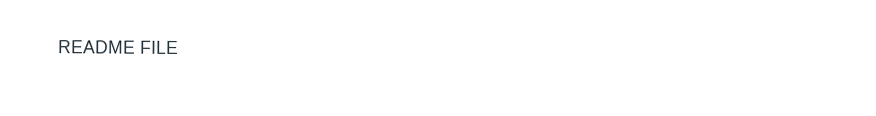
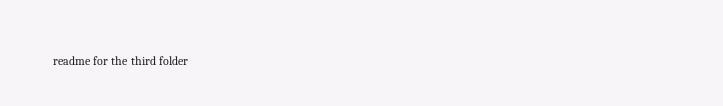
[58,40,179,55] README FILE -> [53,56,188,65] readme for the third folder

